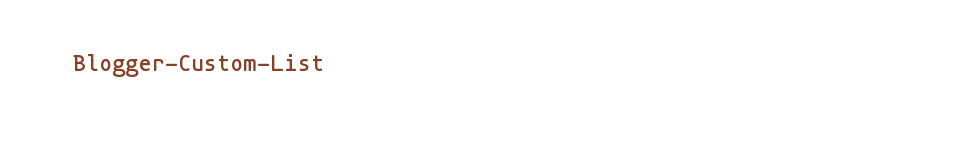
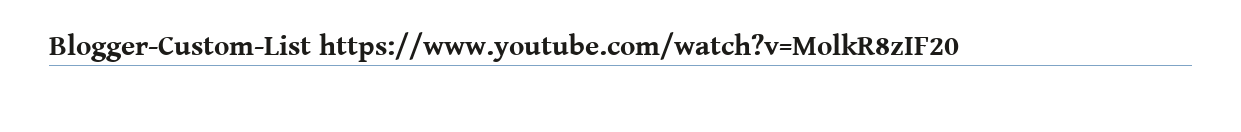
(324, 65) none -> [319,32,959,62] https://www.youtube.com/watch?v=MolkR8zIF20

